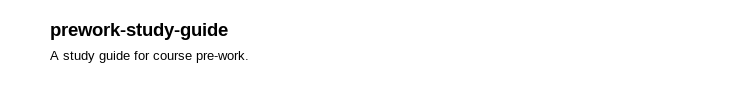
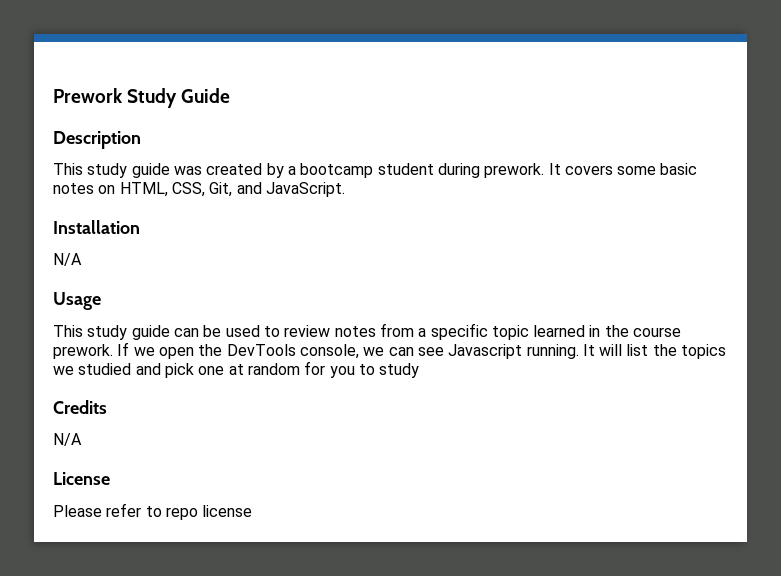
[50,23,228,40] [50,51,249,63] prework-study-guide // A study guide for course pre-work. -> [53,88,231,108] [53,131,141,149] [53,163,698,178] [53,182,345,197] [53,220,140,234] [53,253,82,266] [53,292,101,310] [53,323,682,340] [53,342,727,359] [53,361,420,378] [53,400,107,414] [53,433,82,446] [53,472,110,485] [53,503,253,520] Prework Study Guide // Description // This study guide was created by a bootcamp student during prework. It covers some basic notes on HTML, CSS, Git, and JavaScript. // Installation // N/A // Usage // This study guide can be used to review notes from a specific topic learned in the course prework. If we open the DevTools console, we can see Javascript running. It will list the topics we studied and pick one at random for you to study // Credits // N/A // License // Please refer to repo license

